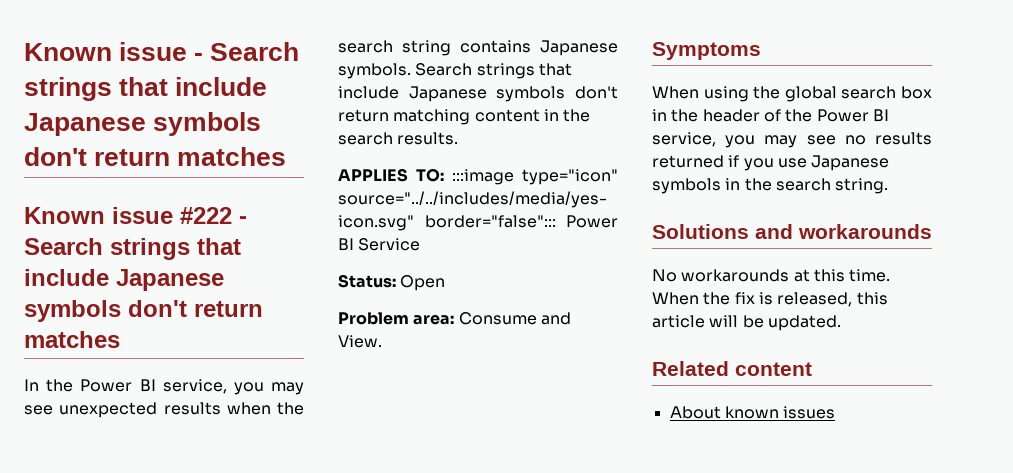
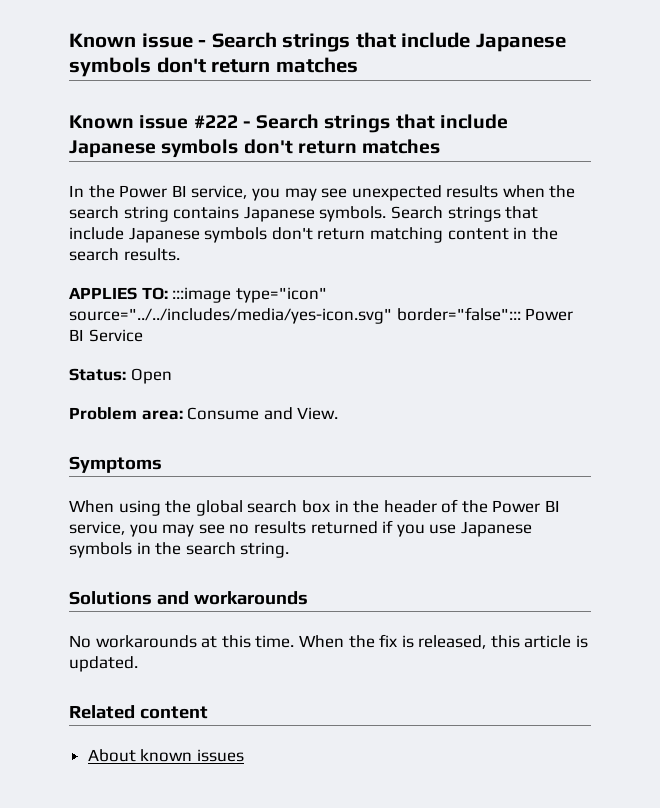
[709,315,764,328] will be -> [576,635,589,648] is

